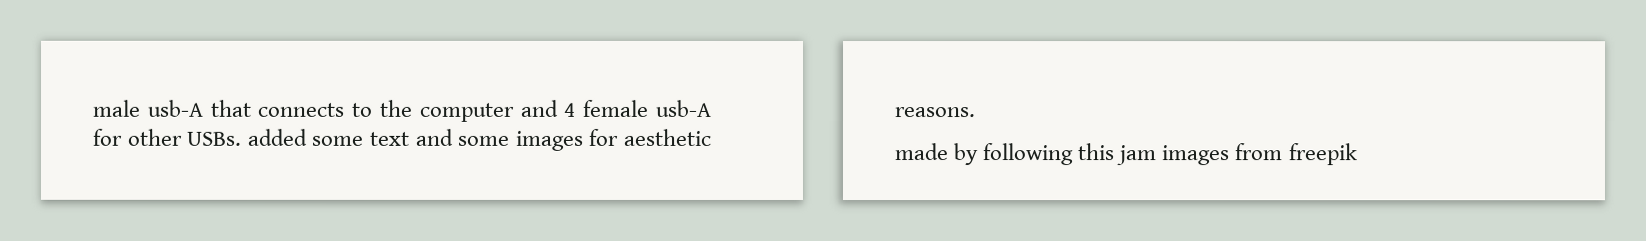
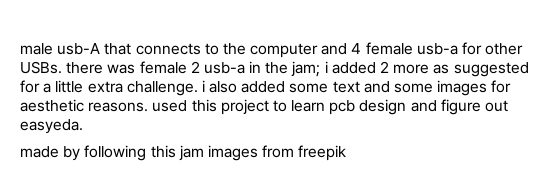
[656,99,712,117] usb-A -> [416,43,458,55] usb-a
(242, 138) none -> [66,61,529,77] [20,80,238,96] there was female 2 usb-a in the jam; i added 2 more as suggested for a little extra challenge. i also
(976, 112) none -> [152,99,509,115] [20,119,83,134] used this project to learn pcb design and figure out easyeda.

